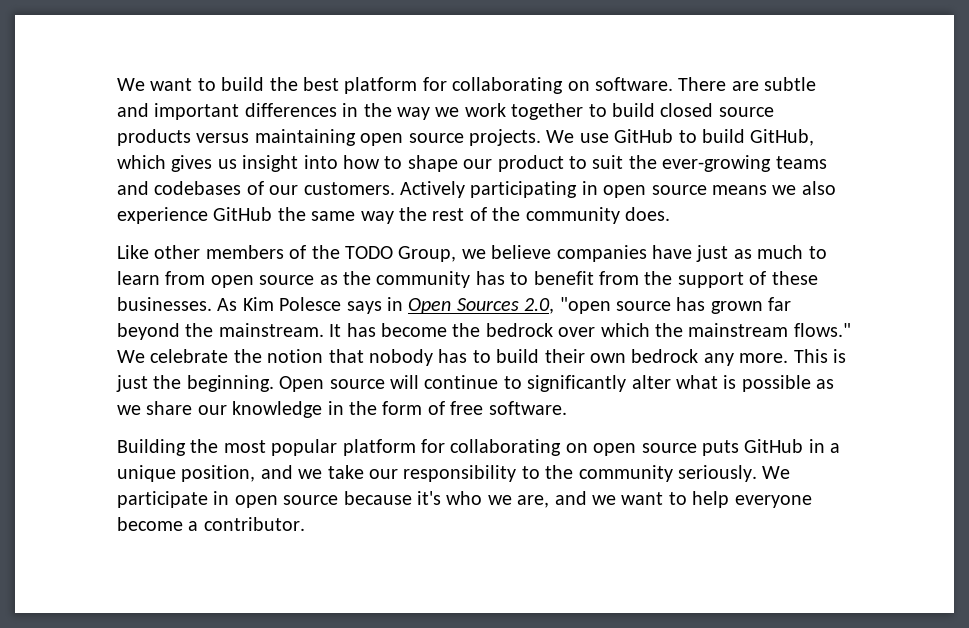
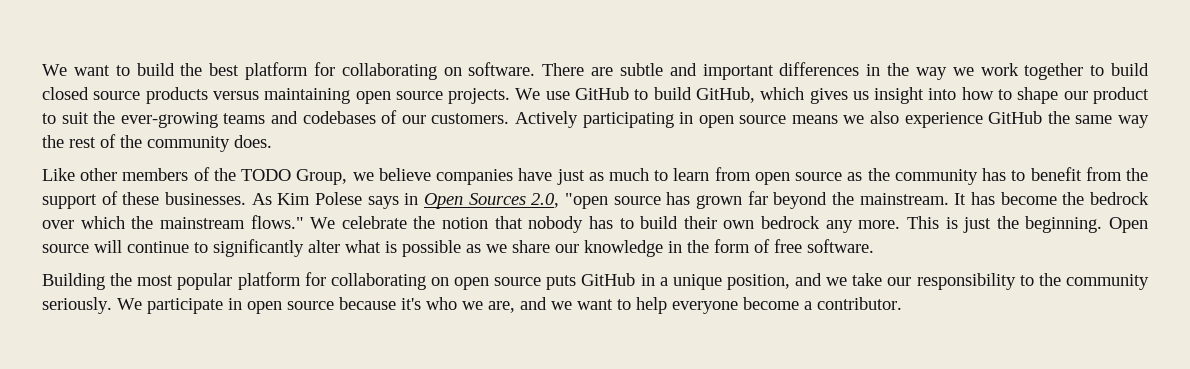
[279,297,342,311] Polesce -> [315,192,362,205] Polese

